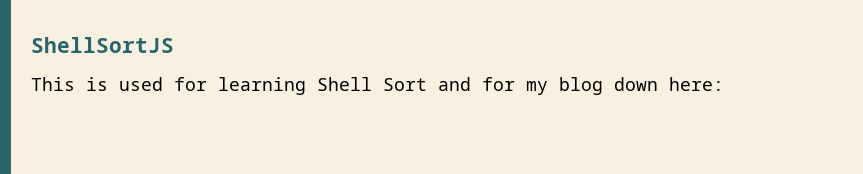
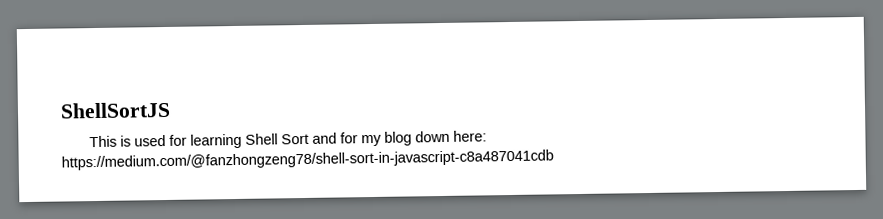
(724, 84) none -> [61,149,554,171] https://medium.com/@fanzhongzeng78/shell-sort-in-javascript-c8a487041cdb

